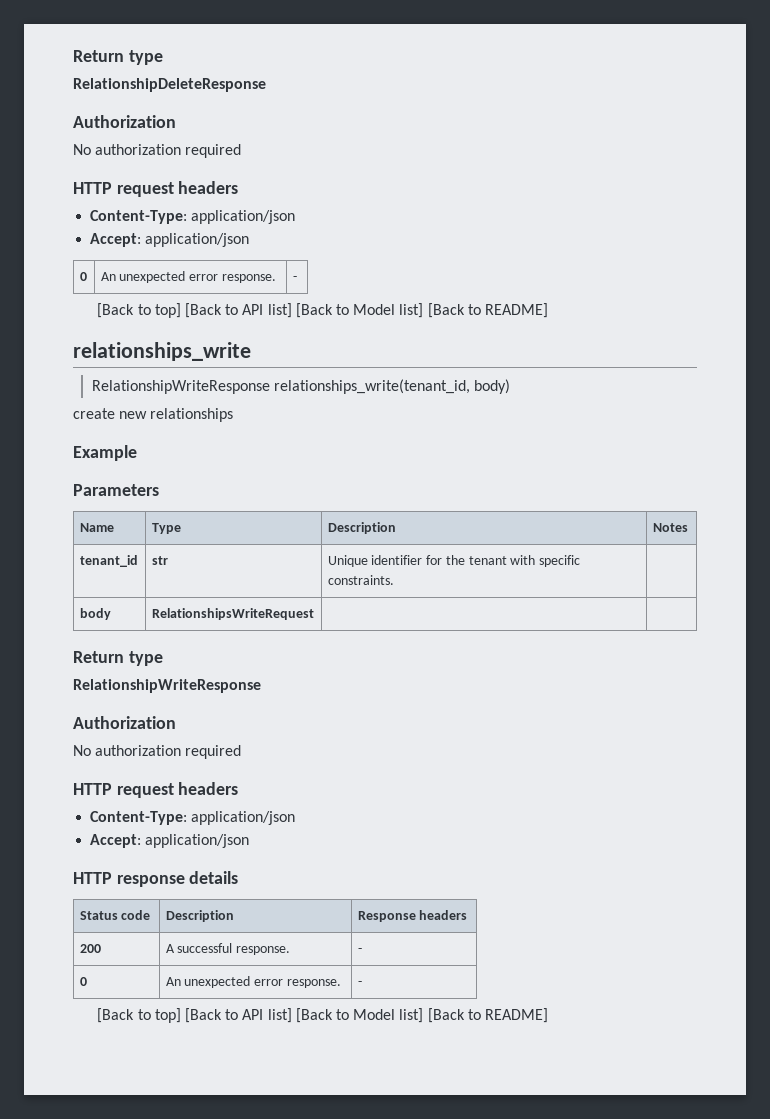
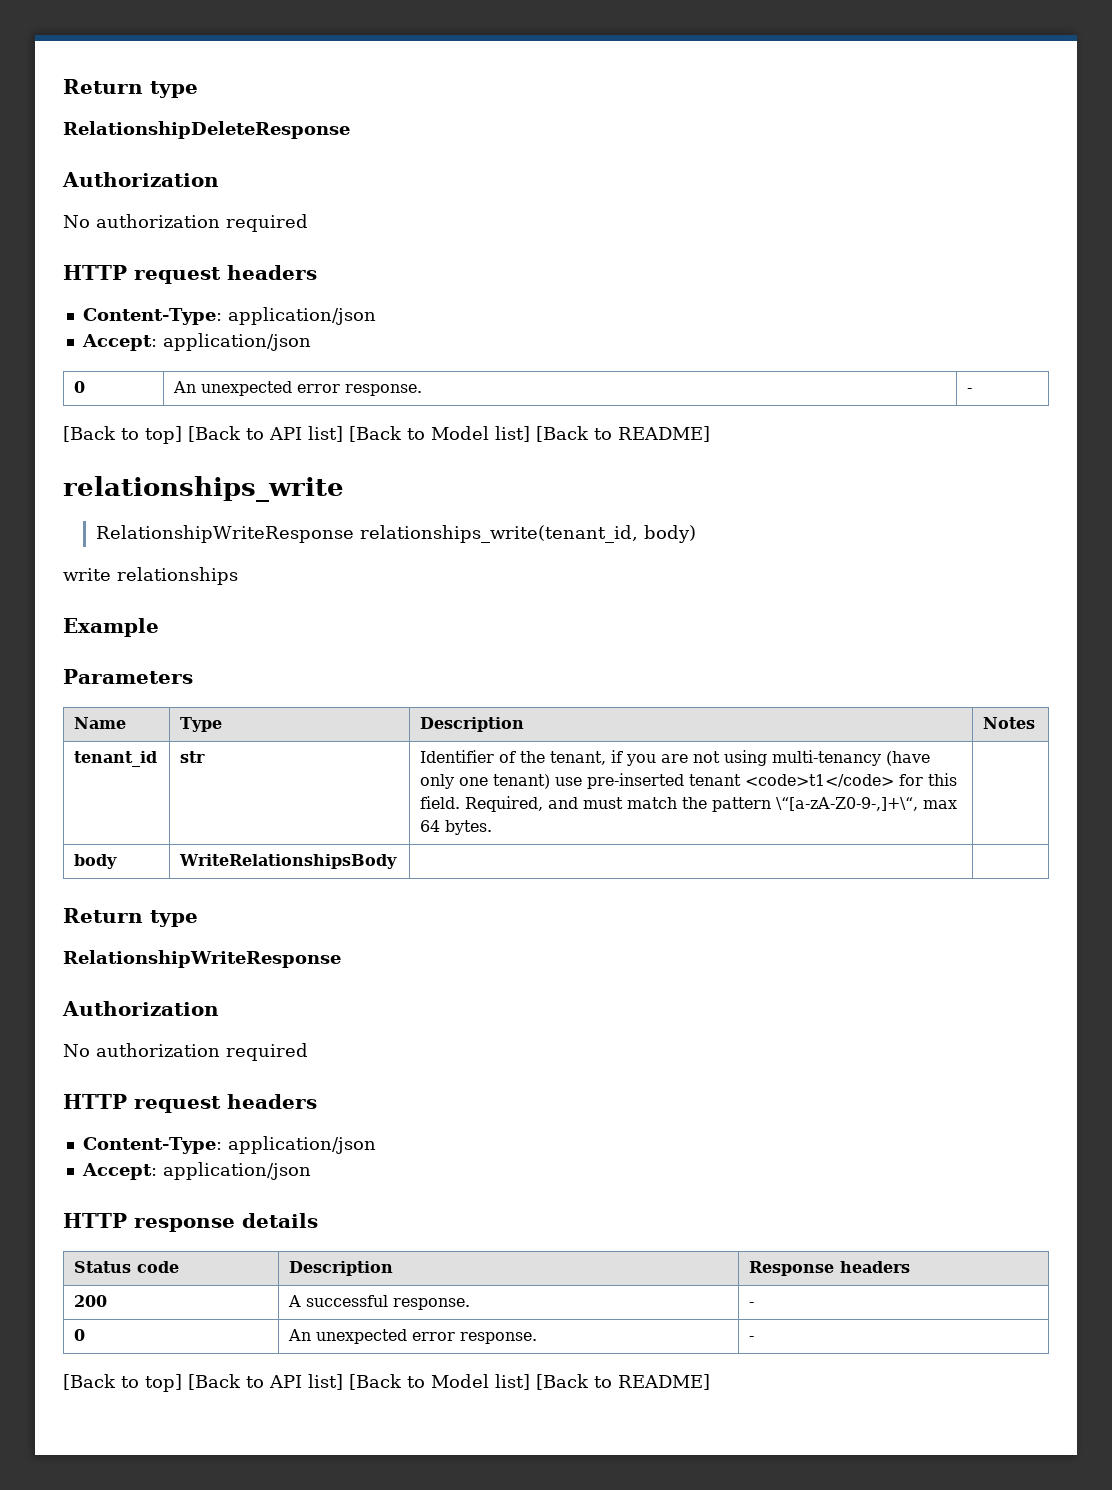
[73,408,148,419] create new -> [63,568,111,581] write
[327,555,581,567] [327,575,394,585] Unique identifier for the tenant with specific constraints. -> [420,750,931,766] [420,773,958,789] [420,796,958,812] [420,820,493,835] Identifier of the tenant, if you are not using multi-tenancy (have only one tenant) use pre-inserted tenant <code>t1</code> for this field. Required, and must match the pattern \“[a-zA-Z0-9-,]+\“, max 64 bytes.
[151,608,314,620] RelationshipsWriteRequest -> [179,854,398,869] WriteRelationshipsBody

